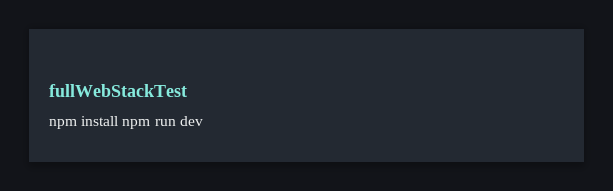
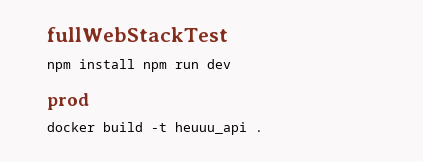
(203, 121) none -> [47,93,89,110] [47,122,263,135] // prod // docker build -t heuuu_api .

